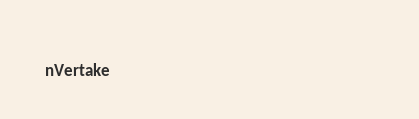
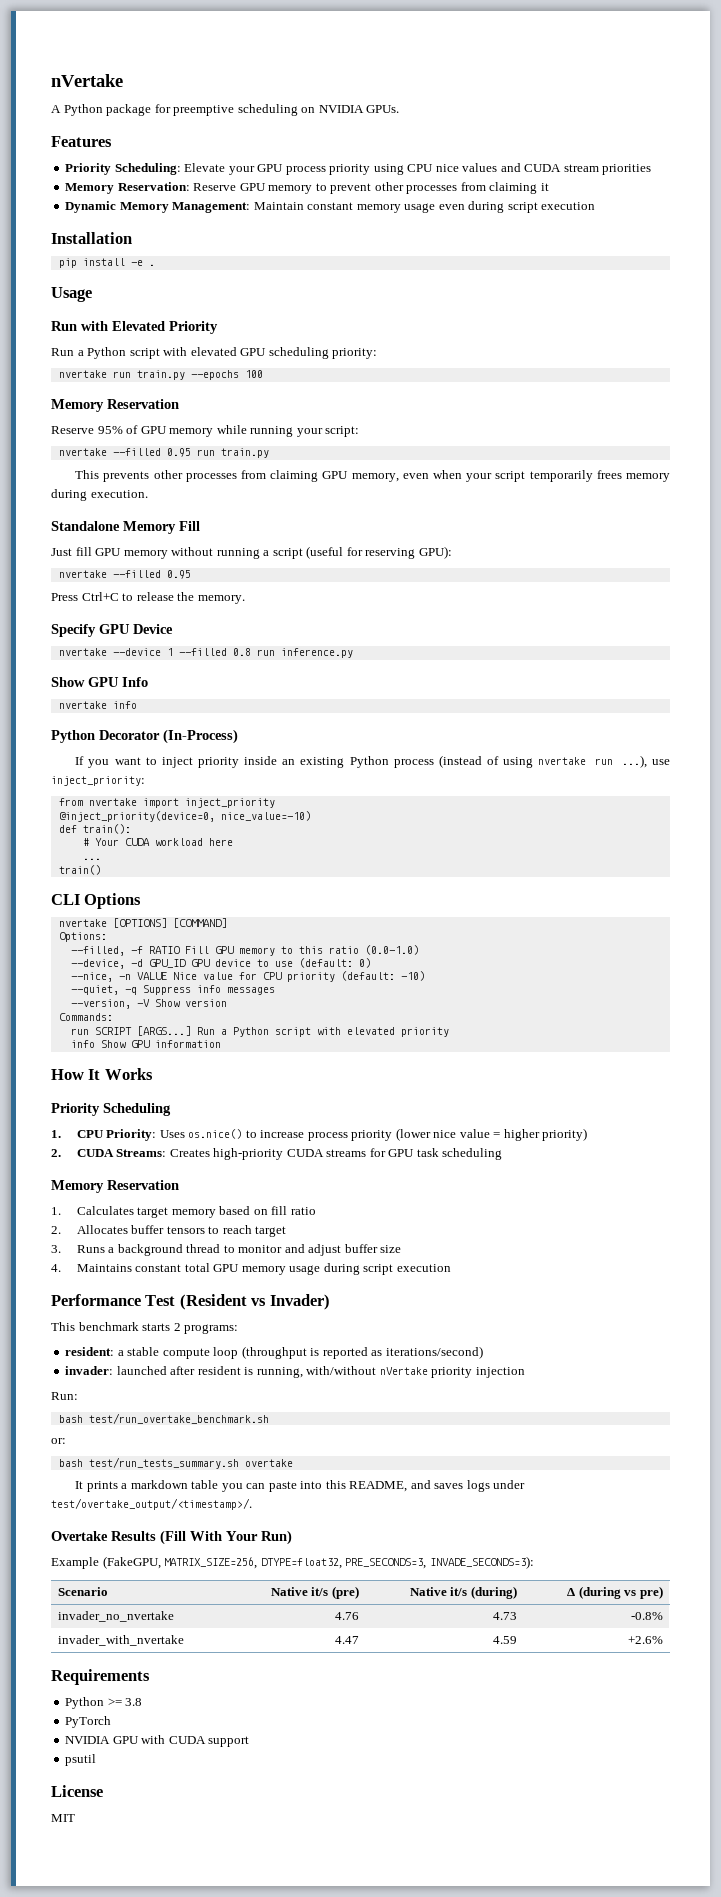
[45,63,110,76] nVertake -> [51,74,123,87] [51,104,400,116] [51,136,112,147] [65,163,652,175] [65,182,549,194] [65,201,596,213] [51,232,132,244] [58,258,155,268] [51,287,92,302] [51,321,218,334] [51,347,378,359] [58,370,263,380] [51,399,179,412] [51,425,360,437] [58,448,269,458] [75,470,670,482] [51,489,148,501] [51,521,200,534] [51,546,452,559] [58,570,191,579] [51,592,245,604] [51,624,173,637] [58,648,353,658] [51,677,148,687] [58,701,137,709] [51,729,238,744] [75,755,671,768] [51,776,145,786] [58,798,275,808] [58,811,311,822] [58,824,131,834] [82,838,233,846] [82,858,101,860] [58,865,101,875] [51,893,142,909] [58,918,227,928] [58,932,107,942] [70,945,419,956] [70,958,371,969] [70,971,425,982] [70,985,275,995] [70,999,227,1009] [58,1013,113,1021] [70,1026,449,1037] [70,1040,221,1048] [51,1068,153,1080] [51,1103,171,1116] [51,1128,588,1141] [51,1148,503,1160] [51,1180,179,1193] [51,1206,316,1218] [51,1225,287,1237] [51,1244,402,1256] [51,1263,451,1275] [51,1294,330,1310] [51,1322,239,1334] [65,1346,483,1359] [65,1366,525,1378] [51,1392,78,1400] [58,1413,269,1424] [51,1438,66,1444] [58,1457,293,1469] [75,1480,526,1492] [51,1498,252,1510] [51,1530,292,1545] [51,1556,534,1569] [58,1587,109,1596] [270,1586,359,1599] [409,1586,517,1599] [567,1586,663,1599] [58,1611,175,1622] [334,1612,359,1620] [492,1612,517,1620] [630,1612,663,1620] [58,1635,185,1646] [334,1636,359,1644] [492,1636,517,1644] [627,1636,663,1644] [51,1669,150,1685] [65,1697,143,1709] [65,1716,112,1728] [65,1735,250,1747] [65,1754,97,1766] [51,1785,103,1797] [51,1814,75,1822] nVertake // A Python package for preemptive scheduling on NVIDIA GPUs. // Features // Priority Scheduling: Elevate your GPU process priority using CPU nice values and CUDA stream priorities // Memory Reservation: Reserve GPU memory to prevent other processes from claiming it // Dynamic Memory Management: Maintain constant memory usage even during script execution // Installation // pip install -e . // Usage // Run with Elevated Priority // Run a Python script with elevated GPU scheduling priority: // nvertake run train.py --epochs 100 // Memory Reservation // Reserve 95% of GPU memory while running your script: // nvertake --filled 0.95 run train.py // This prevents other processes from claiming GPU memory, even when your script temporarily frees memory during execution. // Standalone Memory Fill // Just fill GPU memory without running a script (useful for reserving GPU): // nvertake --filled 0.95 // Press Ctrl+C to release the memory. // Specify GPU Device // nvertake --device 1 --filled 0.8 run inference.py // Show GPU Info // nvertake info // Python Decorator (In-Process) // If you want to inject priority inside an existing Python process (instead of using nvertake run ...), use inject_priority: // from nvertake import inject_priority // @inject_priority(device=0, nice_value=-10) // def train(): // # Your CUDA workload here // ... // train() // CLI Options // nvertake [OPTIONS] [COMMAND] // Options: // --filled, -f RATIO Fill GPU memory to this ratio (0.0-1.0) // --device, -d GPU_ID GPU device to use (default: 0) // --nice, -n VALUE Nice value for CPU priority (default: -10) // --quiet, -q Suppress info messages // --version, -V Show version // Commands: // run SCRIPT [ARGS...] Run a Python script with elevated priority // info Show GPU information // How It Works // Priority Scheduling // 1. CPU Priority: Uses os.nice() to increase process priority (lower nice value = higher priority) // 2. CUDA Streams: Creates high-priority CUDA streams for GPU task scheduling // Memory Reservation // 1. Calculates target memory based on fill ratio // 2. Allocates buffer tensors to reach target // 3. Runs a background thread to monitor and adjust buffer size // 4. Maintains constant total GPU memory usage during script execution // Performance Test (Resident vs Invader) // This benchmark starts 2 programs: // resident: a stable compute loop (throughput is reported as iterations/second) // invader: launched after resident is running, with/without nVertake priority injection // Run: // bash test/run_overtake_benchmark.sh // or: // bash test/run_tests_summary.sh overtake // It prints a markdown table you can paste into this README, and saves logs under test/overtake_output/<timestamp>/. // Overtake Results (Fill With Your Run) // Example (FakeGPU, MATRIX_SIZE=256, DTYPE=float32, PRE_SECONDS=3, INVADE_SECONDS=3): // Scenario | Native it/s (pre) | Native it/s (during) | Δ (during vs pre) // invader_no_nvertake | 4.76 | 4.73 | -0.8% // invader_with_nvertake | 4.47 | 4.59 | +2.6% // Requirements // Python >= 3.8 // PyTorch // NVIDIA GPU with CUDA support // psutil // License // MIT

